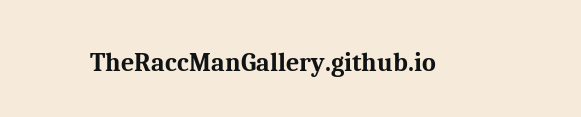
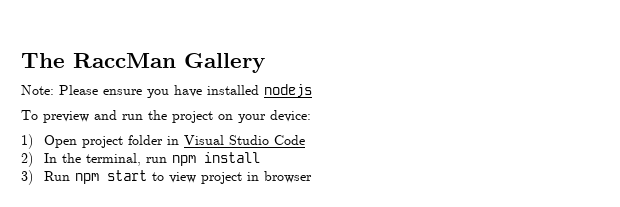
[90,52,436,77] TheRaccManGallery.github.io -> [21,53,265,73] [21,84,312,98] [21,110,311,123] [21,134,305,149] [21,152,260,167] [21,170,312,185] The RaccMan Gallery // Note: Please ensure you have installed nodejs // To preview and run the project on your device: // 1) Open project folder in Visual Studio Code // 2) In the terminal, run npm install // 3) Run npm start to view project in browser

